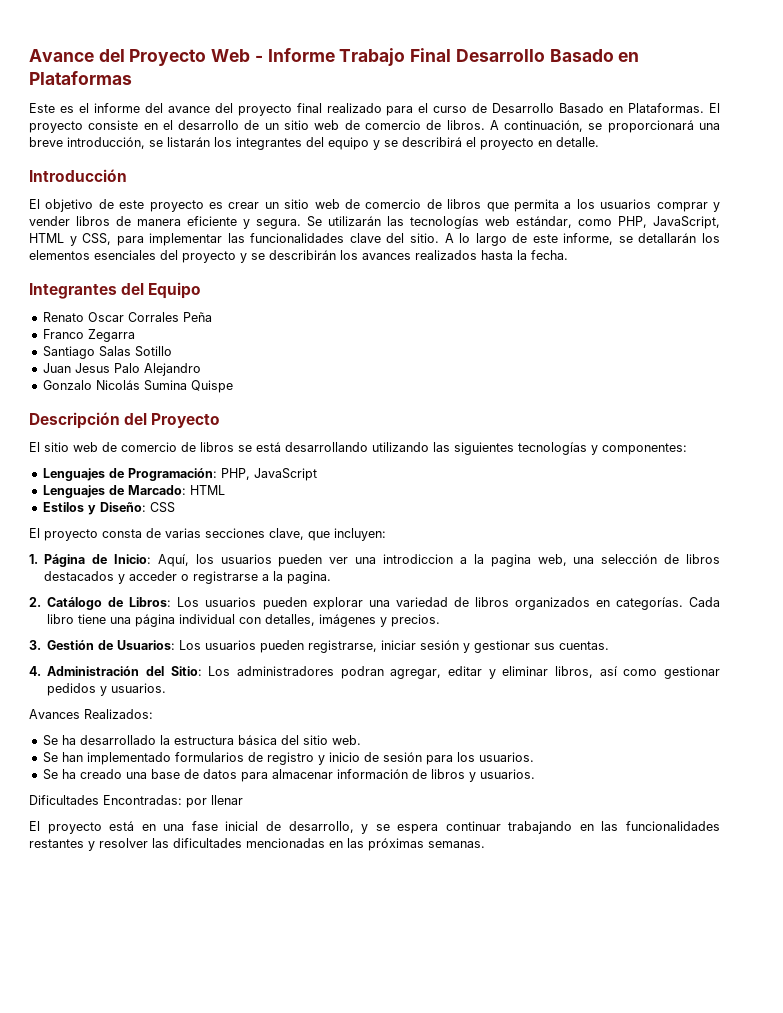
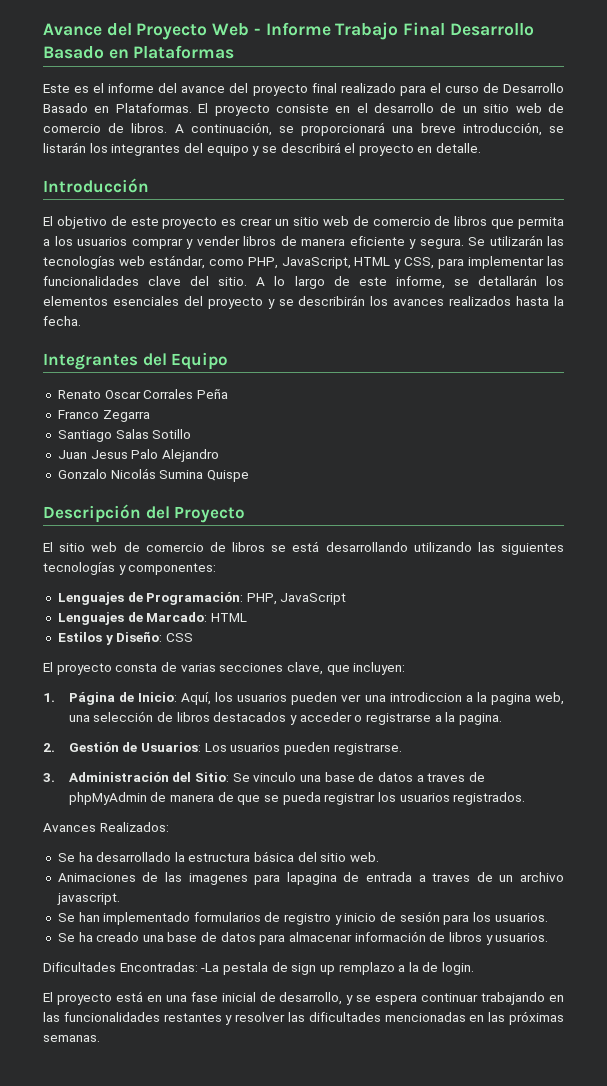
[47,597,721,610] [47,614,441,627] [29,640,41,650] Catálogo de Libros: Los usuarios pueden explorar una variedad de libros organizados en categorías. Cada libro tiene una página individual con detalles, imágenes y precios. // 3. -> (55, 747) none
[308,640,610,653] [29,666,720,679] [47,683,167,696] registrarse, iniciar sesión y gestionar sus cuentas. // 4. Administración del Sitio: Los administradores podran agregar, editar y eliminar libros, así como gestionar pedidos y usuarios. -> [333,743,402,755] [43,772,485,782] [68,792,526,805] registrarse. // 3. Administración del Sitio: Se vinculo una base de datos a traves de phpMyAdmin de manera de que se pueda registrar los usuarios registrados.
(361, 740) none -> [57,872,564,885] [56,893,120,905] // Animaciones de las imagenes para lapagina de entrada a traves de un archivo javascript.
[186,795,243,808] por llenar -> [201,962,475,975] -La pestala de sign up remplazo a la de login.

